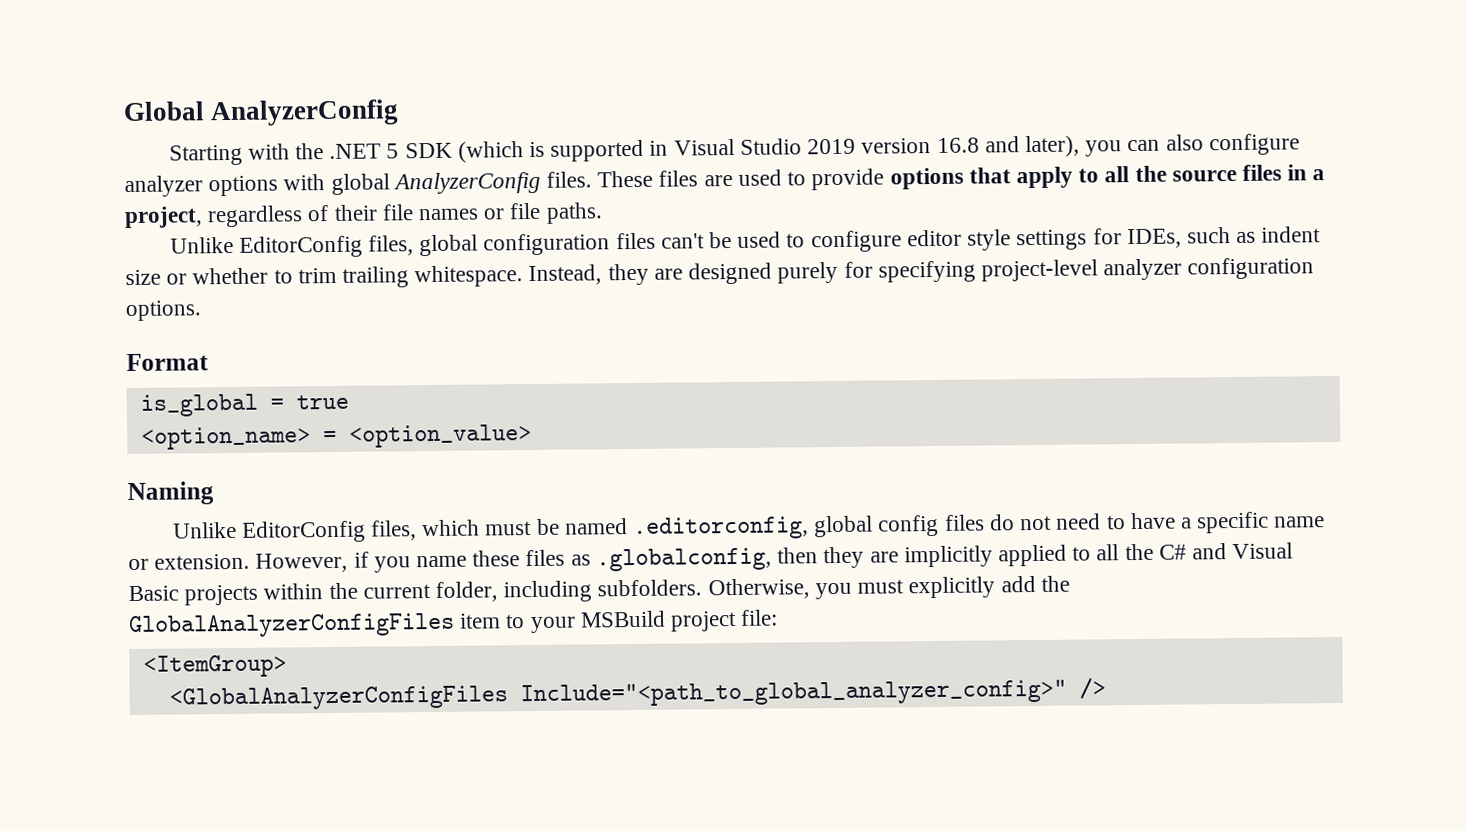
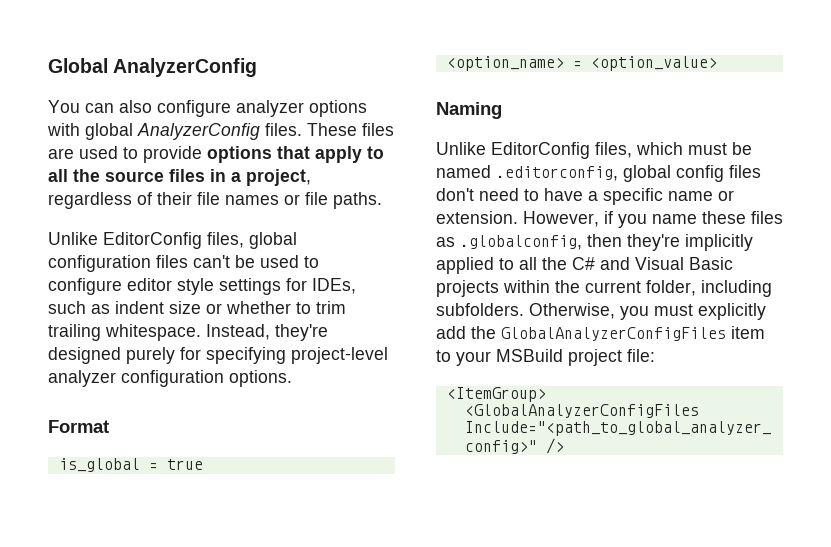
[168,135,1123,166] Starting with the .NET 5 SDK (which is supported in Visual Studio 2019 version 16.8 and later), you -> [48,100,80,113] You
[607,263,683,286] they are -> [275,324,328,341] they're
[988,514,1053,531] do not -> [436,188,474,201] don't
[823,546,899,569] they are -> [627,234,680,251] they're

